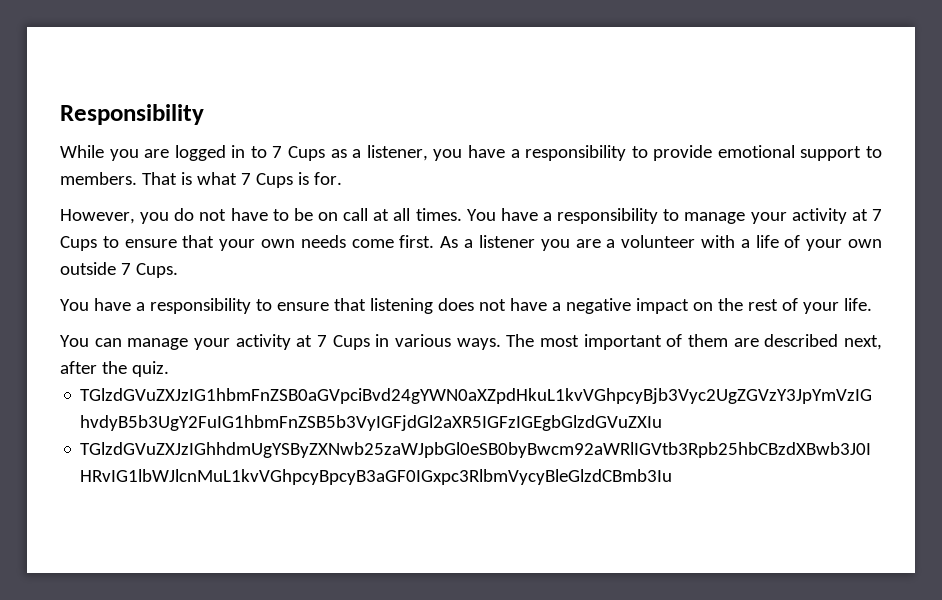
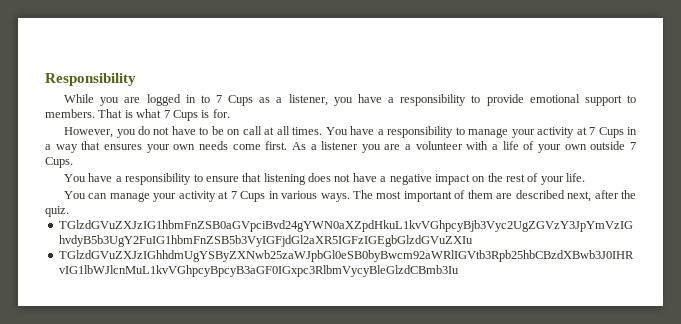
[102,235,215,248] to ensure that -> [627,127,638,135] [45,141,142,153] in a way that ensures

